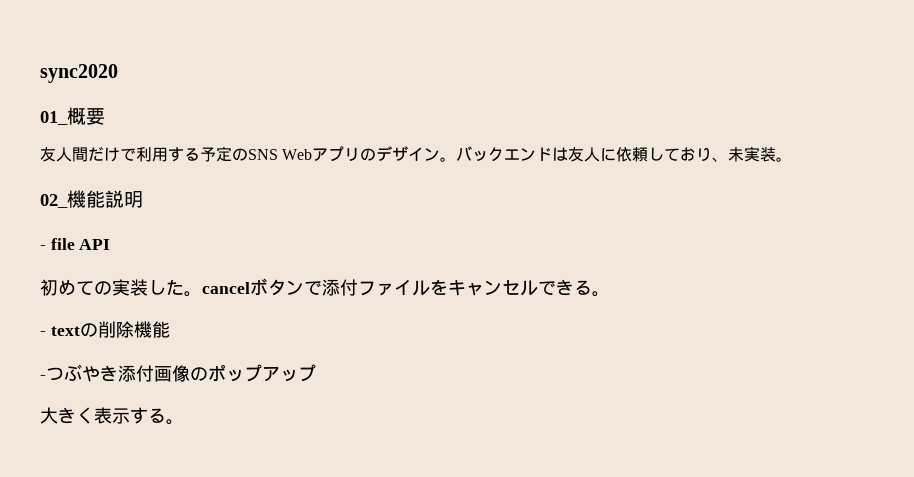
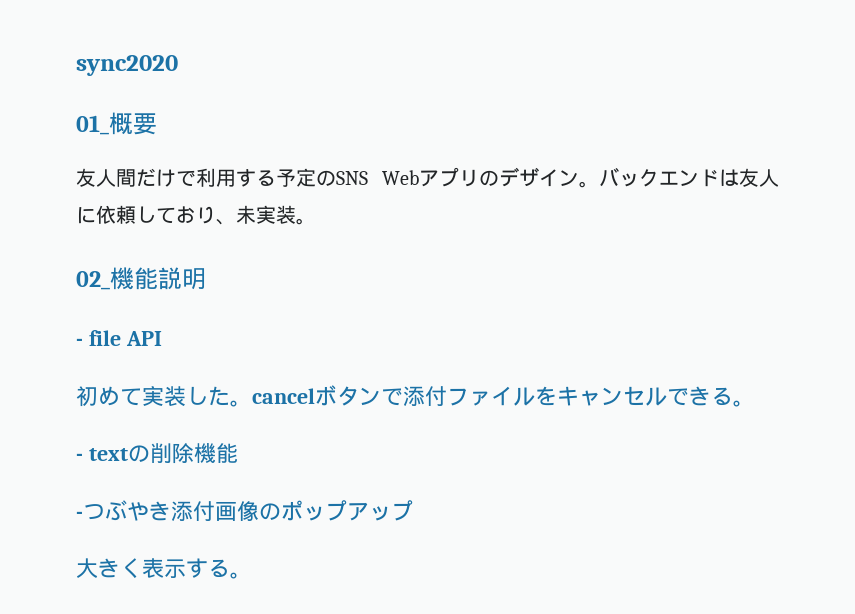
[94,281,112,295] の -> (142, 397) none

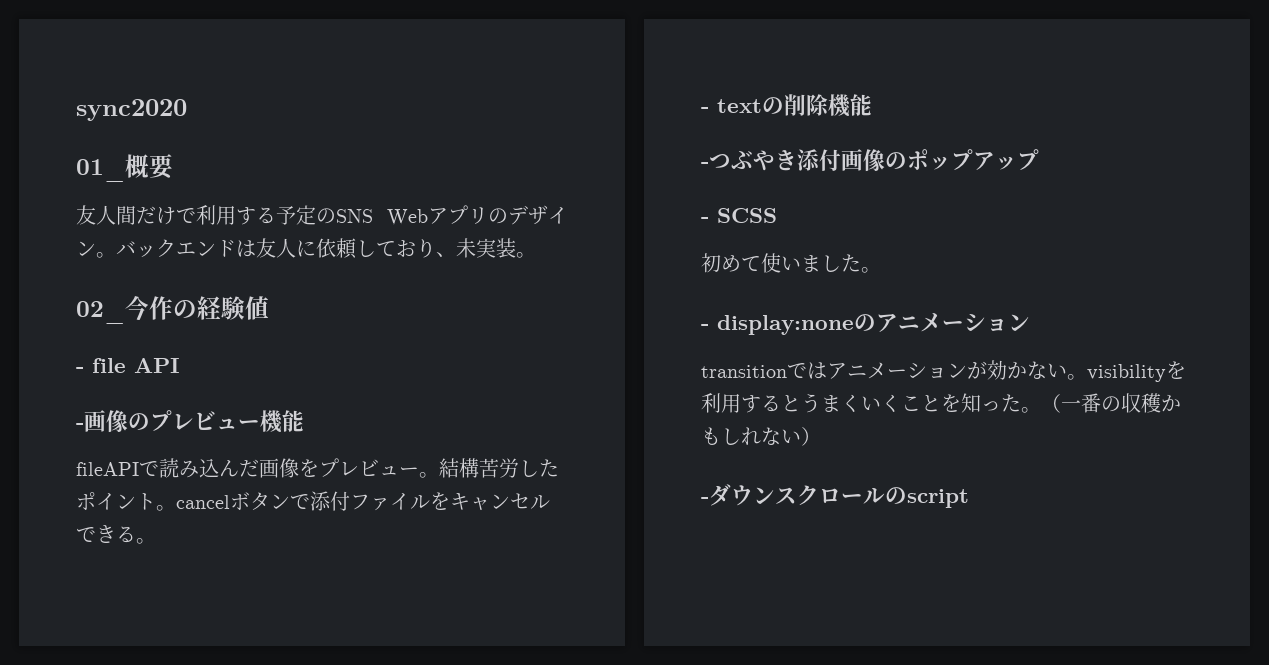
[110,267,206,290] 機能説明 -> [125,296,269,321] 今作の経験値
[76,386,230,407] 初めて実装した -> [76,410,304,433] [76,458,559,478] [76,492,156,510] -画像のプレビュー機能 // fileAPIで読み込んだ画像をプレビュー。結構苦労したポイント
[76,558,252,579] 大きく表示する。 -> [701,208,777,223] [701,253,881,273] [701,313,1030,335] [701,360,1186,382] [701,393,1181,413] [701,427,821,446] [701,484,969,508] - SCSS // 初めて使いました。 // - display:noneのアニメーション // transitionではアニメーションが効かない。visibilityを利用するとうまくいくことを知った。（一番の収穫かもしれない） // -ダウンスクロールのscript

